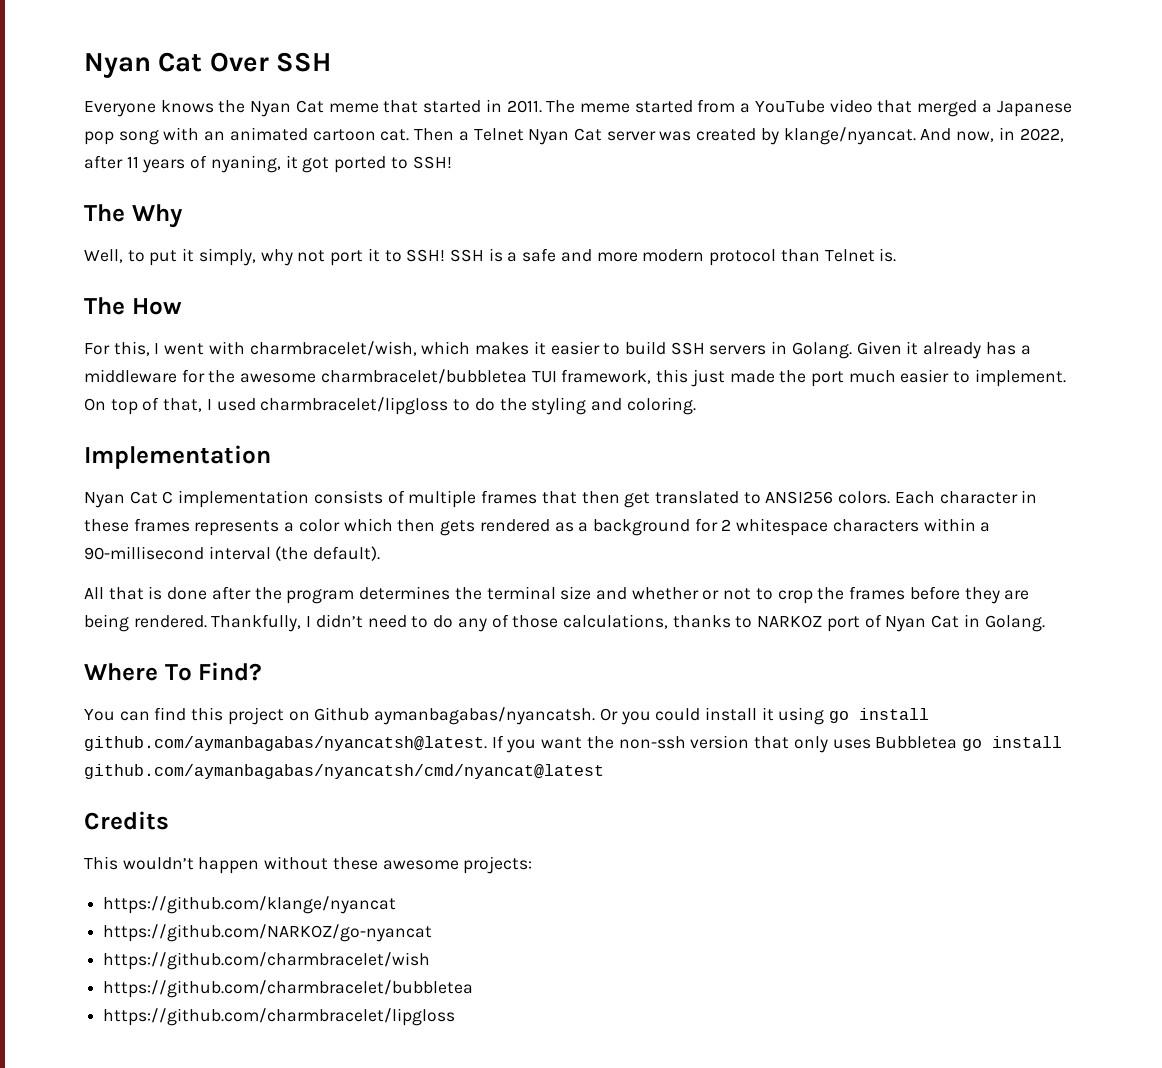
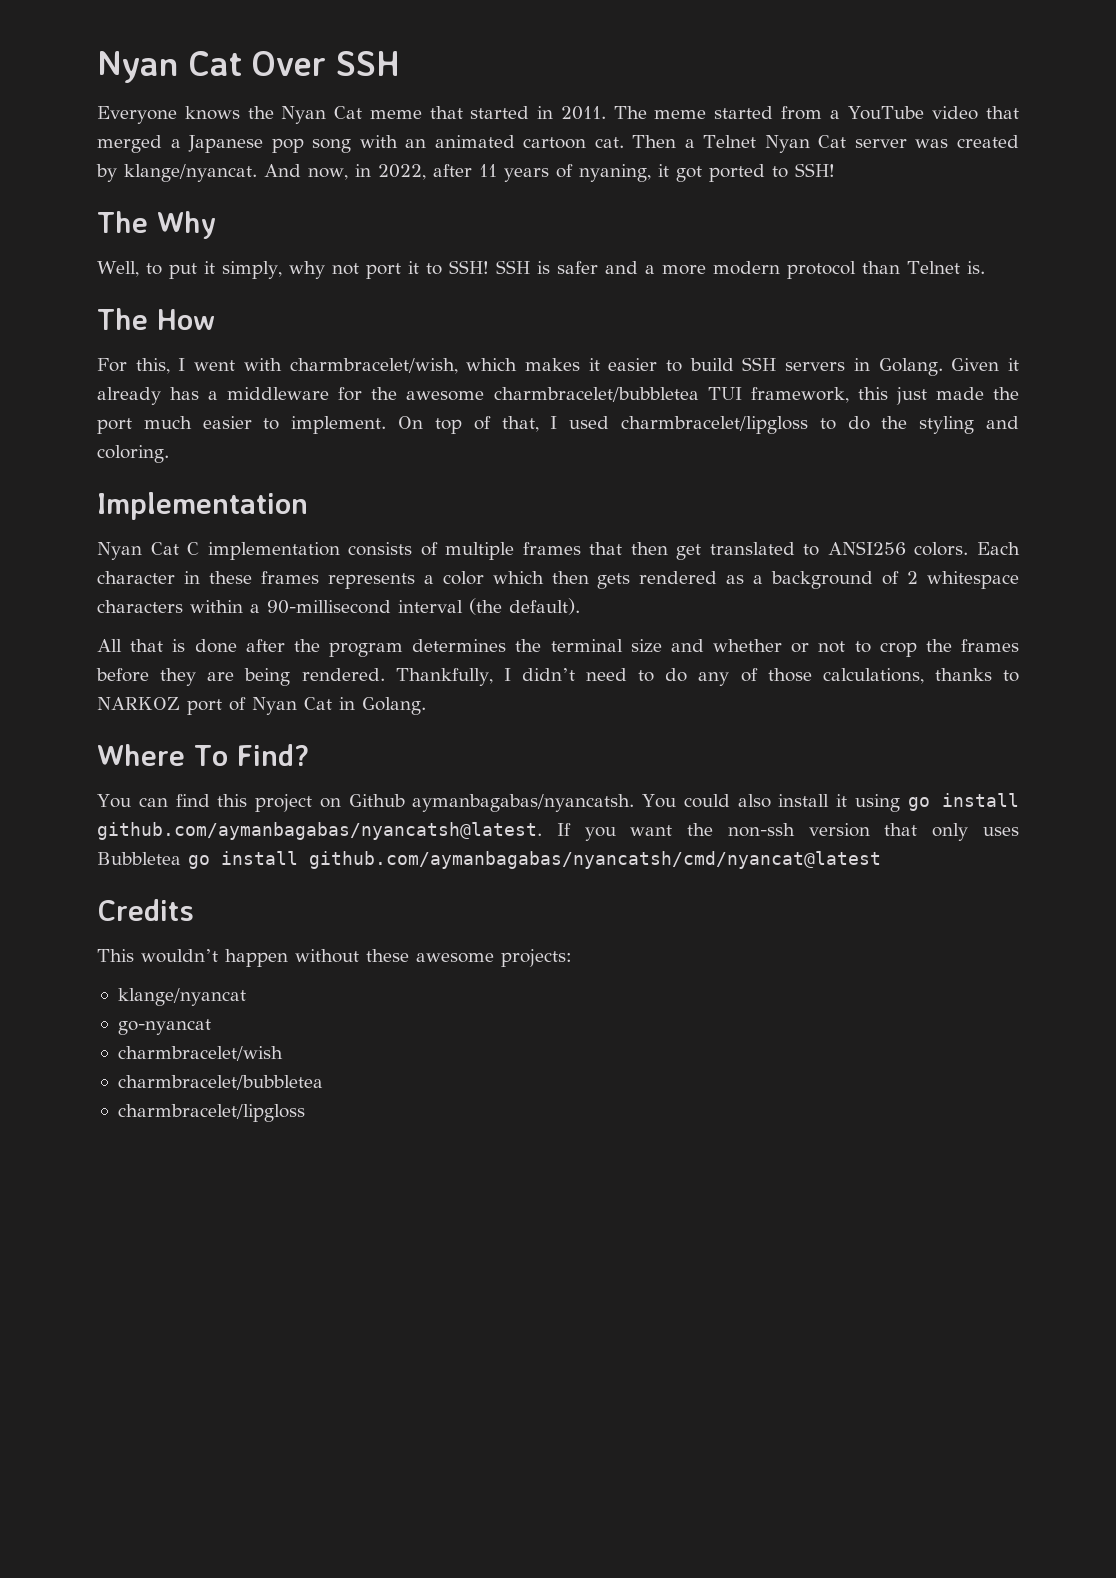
[507,248,592,262] a safe and -> [556,261,655,274] safer and a
[694,518,718,532] for -> [882,571,900,585] of
[599,708,701,725] Or you could -> [642,794,771,808] You could also
[103,896,397,914] [103,924,433,942] [103,952,431,970] [103,980,474,998] [103,1008,456,1026] https://github.com/klange/nyancat // https://github.com/NARKOZ/go-nyancat // https://github.com/charmbracelet/wish // https://github.com/charmbracelet/bubbletea // https://github.com/charmbracelet/lipgloss -> [117,988,246,1006] [117,1019,211,1035] [117,1046,283,1061] [117,1075,323,1090] [117,1104,305,1122] klange/nyancat // go-nyancat // charmbracelet/wish // charmbracelet/bubbletea // charmbracelet/lipgloss

